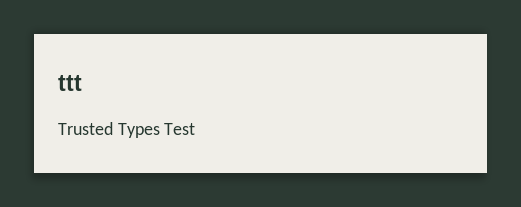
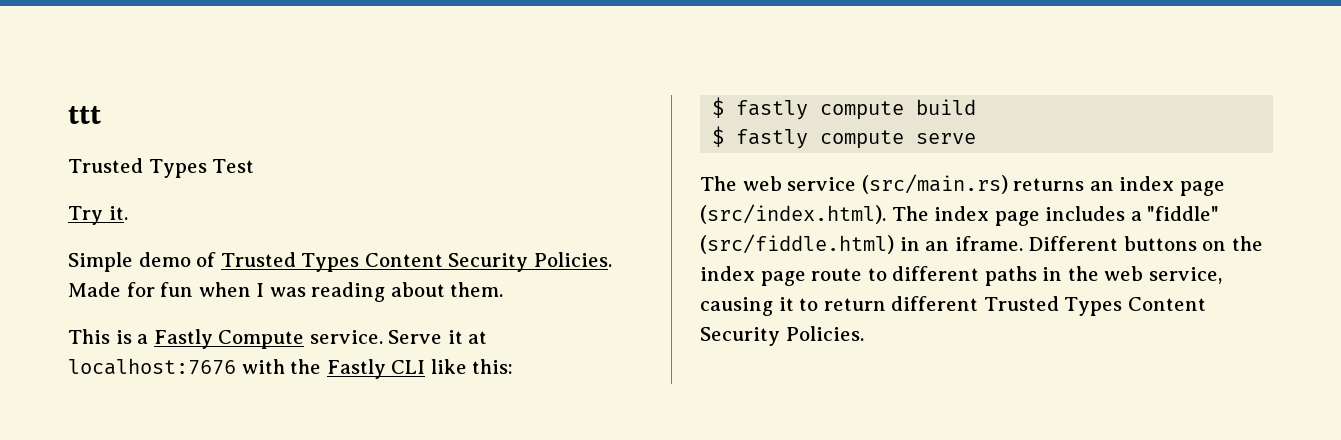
(196, 129) none -> [68,206,128,225] [68,252,612,272] [68,282,504,302] [68,329,488,349] [68,358,514,379] [712,97,977,120] [712,126,977,149] [700,174,1225,196] [700,204,1220,226] [700,234,1263,254] [700,266,1222,286] [700,296,1206,316] [700,326,864,346] // Try it. // Simple demo of Trusted Types Content Security Policies. Made for fun when I was reading about them. // This is a Fastly Compute service. Serve it at localhost:7676 with the Fastly CLI like this: // $ fastly compute build // $ fastly compute serve // The web service (src/main.rs) returns an index page (src/index.html). The index page includes a "fiddle" (src/fiddle.html) in an iframe. Different buttons on the index page route to different paths in the web service, causing it to return different Trusted Types Content Security Policies.

